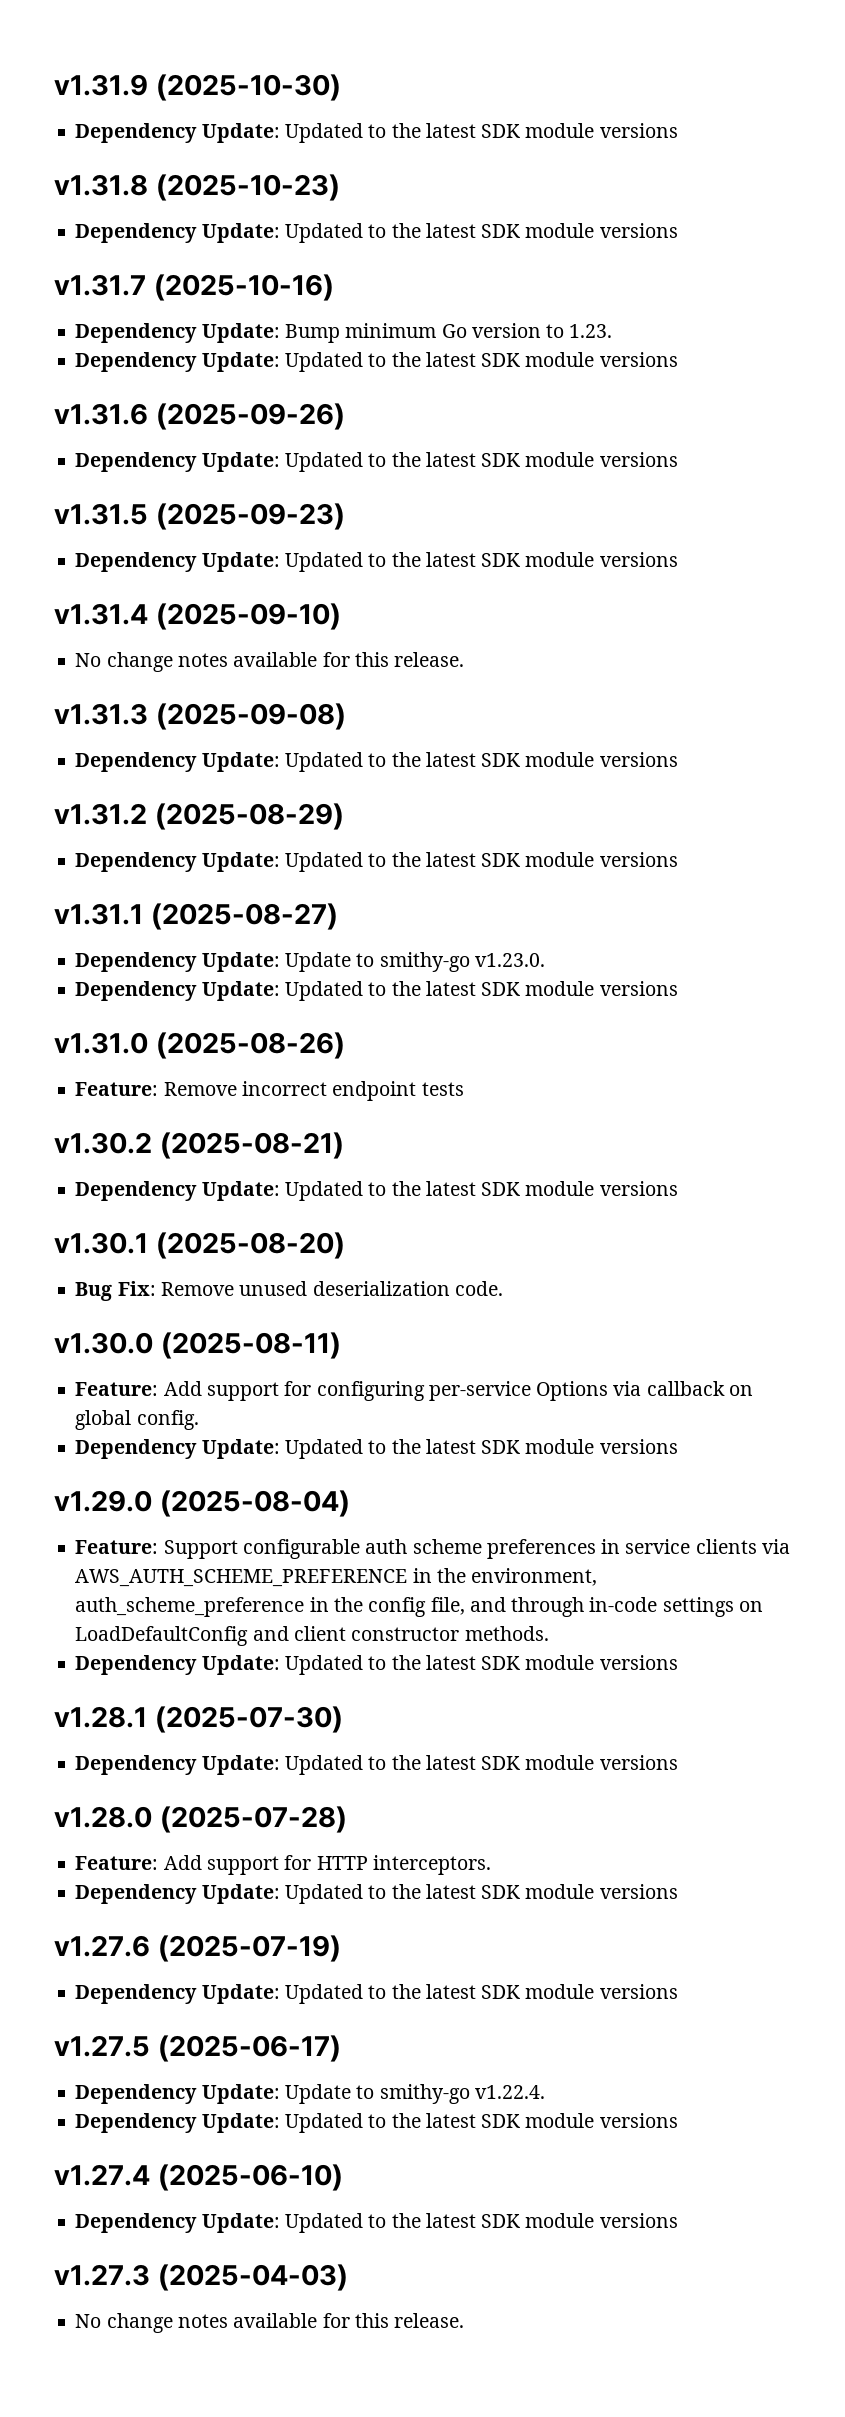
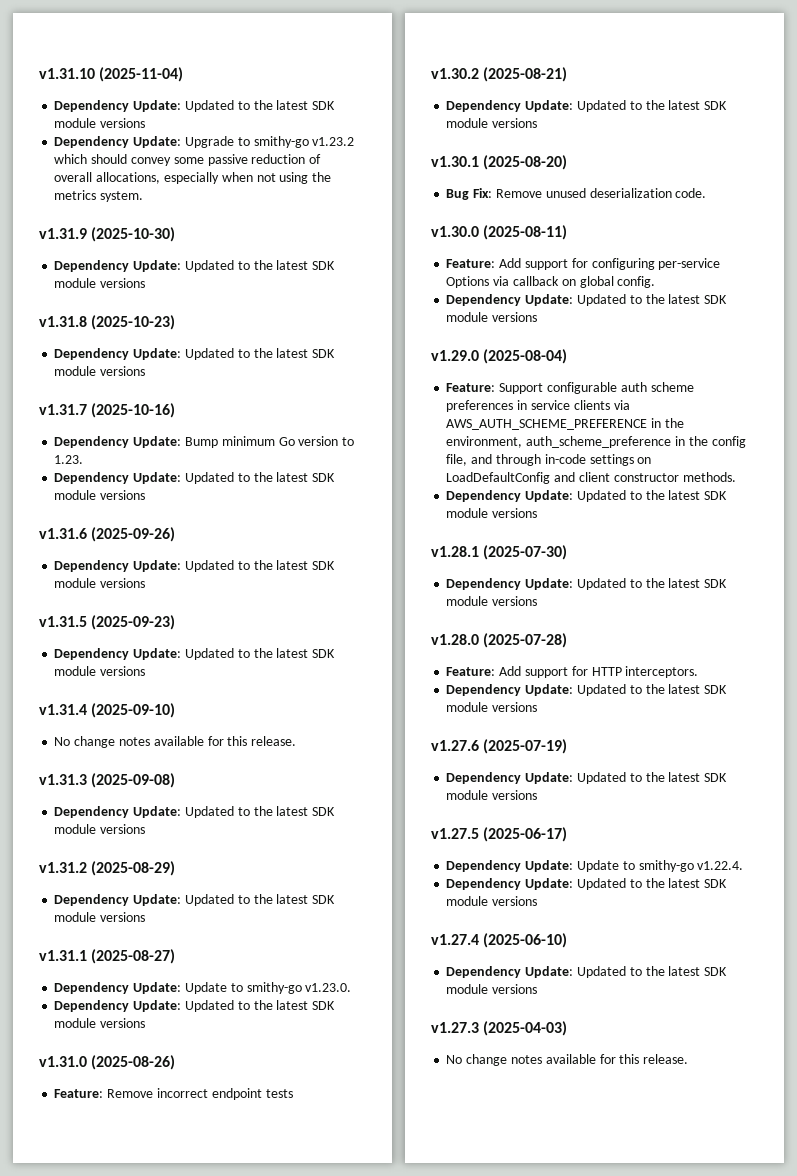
(54, 85) none -> [39,67,184,82] [54,100,336,112] [54,118,146,128] [54,136,355,148] [54,154,322,166] [54,172,332,184] [54,190,144,202] v1.31.10 (2025-11-04) // Dependency Update: Updated to the latest SDK module versions // Dependency Update: Upgrade to smithy-go v1.23.2 which should convey some passive reduction of overall allocations, especially when not using the metrics system. //

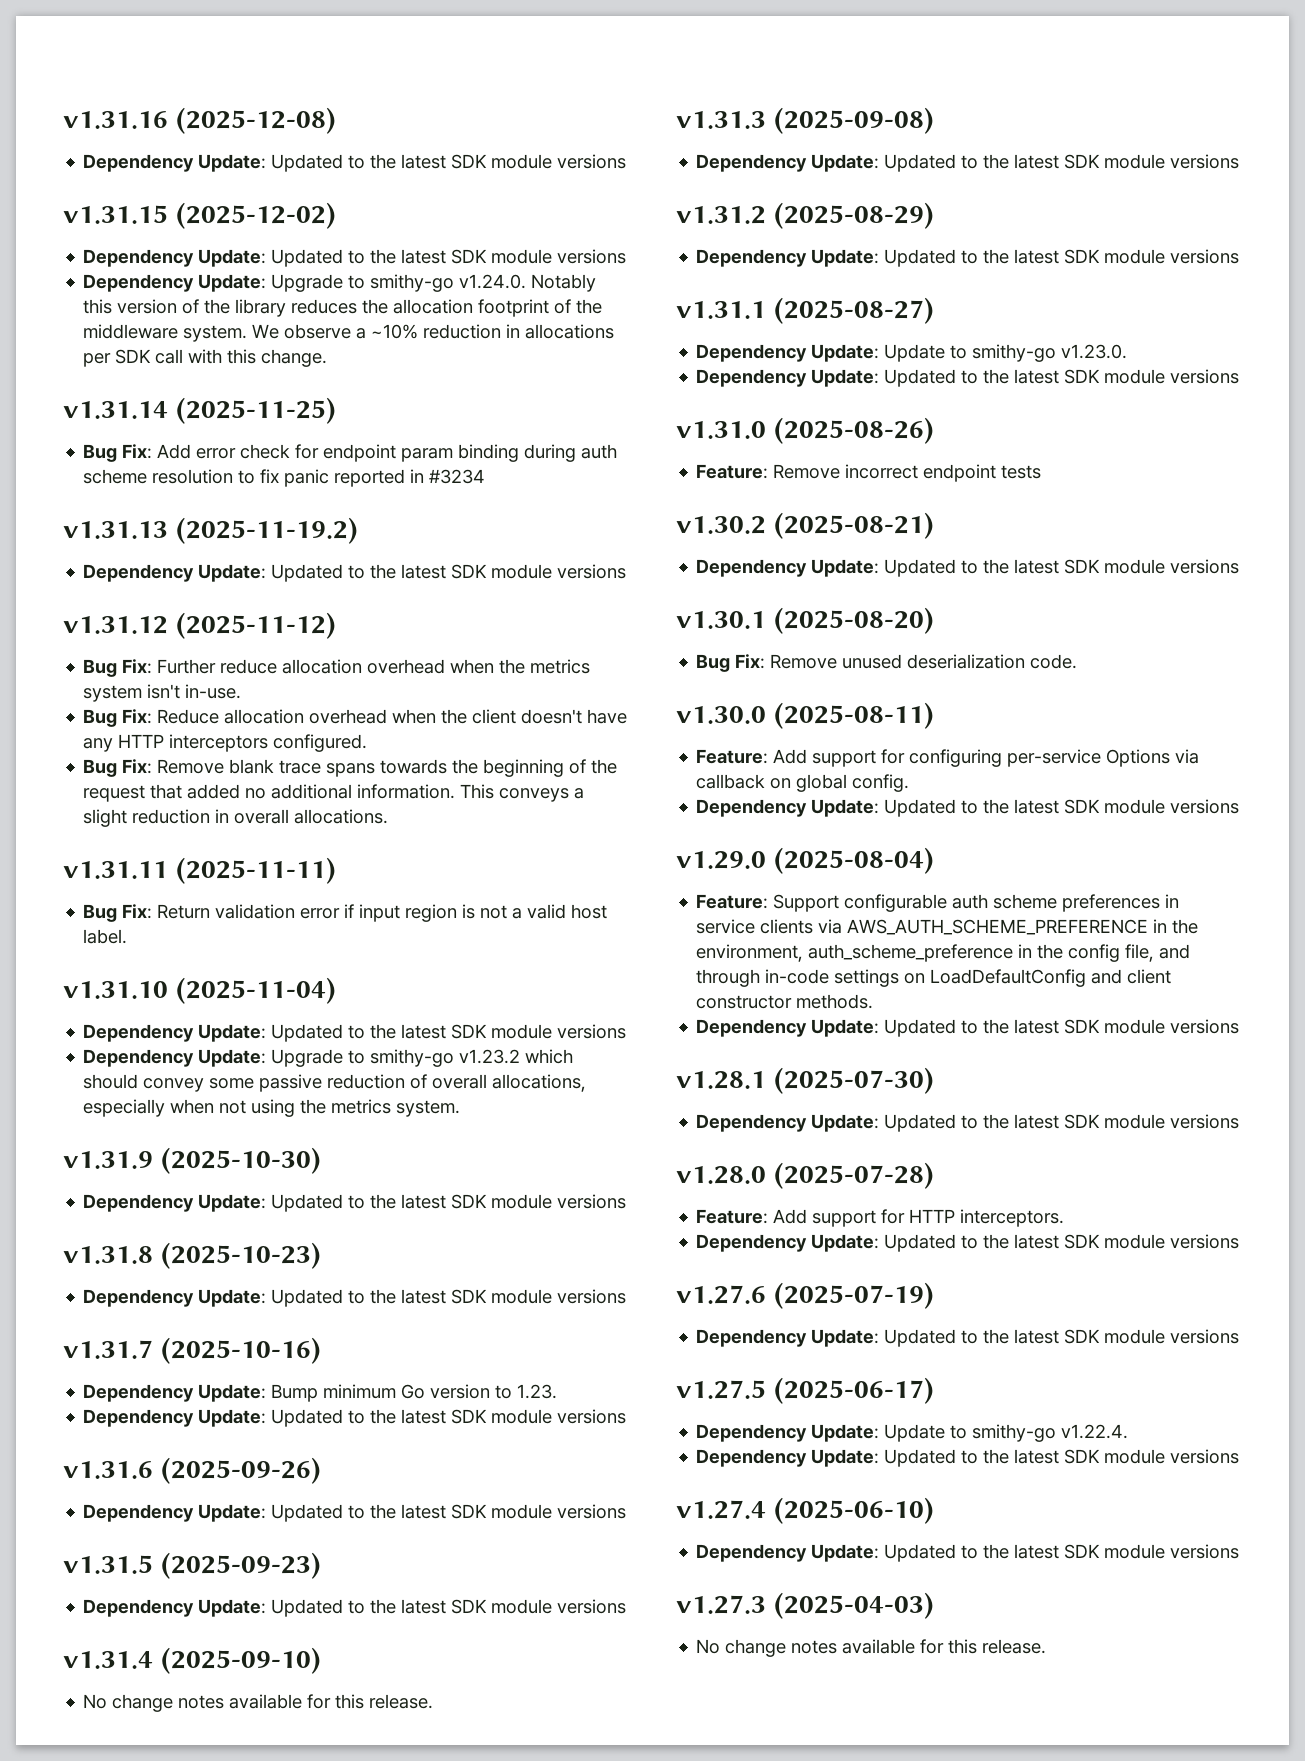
(39, 73) none -> [63,107,336,134] [83,154,627,172] [63,202,336,229] [83,249,627,267] [83,274,597,292] [83,299,603,317] [83,324,615,342] [83,349,328,367] [63,397,336,424] [83,444,618,462] [83,469,486,487] [63,517,358,544] [83,564,627,582] [63,612,336,639] [83,659,591,677] [83,684,242,702] [83,709,628,727] [83,734,368,752] [83,759,618,777] [83,784,585,802] [83,809,389,827] [63,857,336,884] [83,904,608,922] [83,929,128,944] v1.31.16 (2025-12-08) // Dependency Update: Updated to the latest SDK module versions // v1.31.15 (2025-12-02) // Dependency Update: Updated to the latest SDK module versions // Dependency Update: Upgrade to smithy-go v1.24.0. Notably this version of the library reduces the allocation footprint of the middleware system. We observe a ~10% reduction in allocations per SDK call with this change. // v1.31.14 (2025-11-25) // Bug Fix: Add error check for endpoint param binding during auth scheme resolution to fix panic reported in #3234 // v1.31.13 (2025-11-19.2) // Dependency Update: Updated to the latest SDK module versions // v1.31.12 (2025-11-12) // Bug Fix: Further reduce allocation overhead when the metrics system isn't in-use. // Bug Fix: Reduce allocation overhead when the client doesn't have any HTTP interceptors configured. // Bug Fix: Remove blank trace spans towards the beginning of the request that added no additional information. This conveys a slight reduction in overall allocations. // v1.31.11 (2025-11-11) // Bug Fix: Return validation error if input region is not a valid host label. //

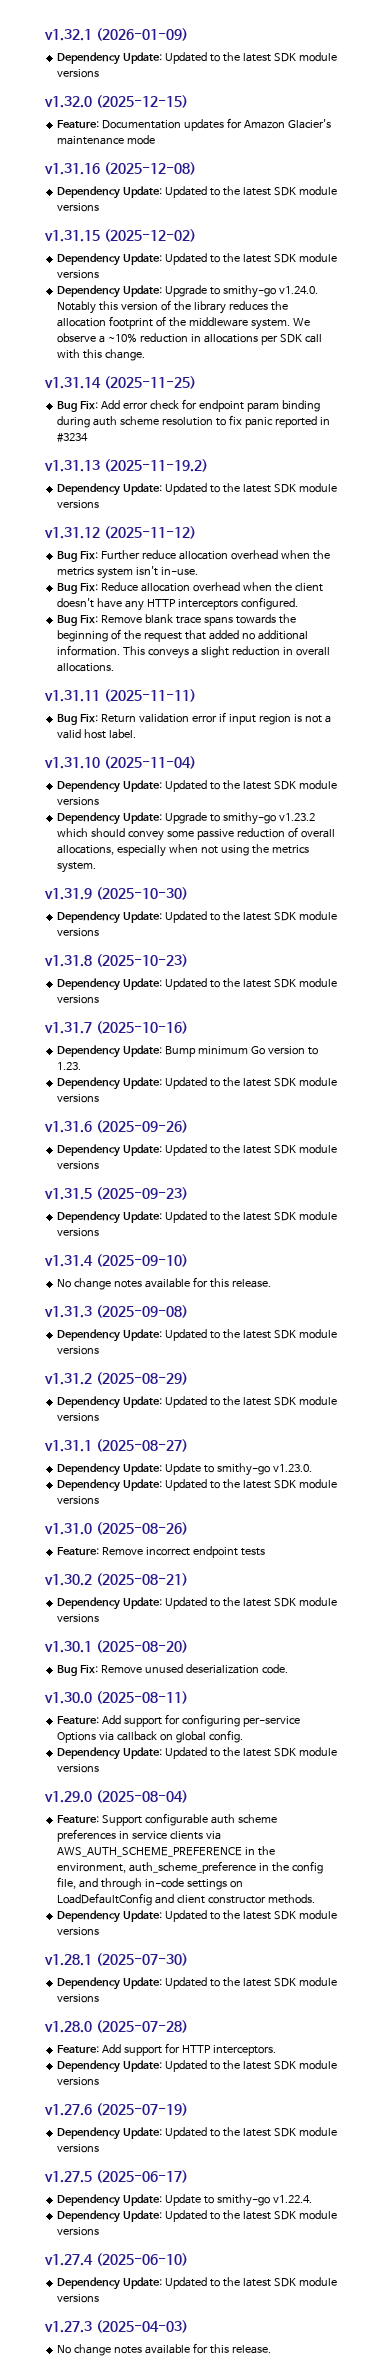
(63, 120) none -> [44,28,188,41] [57,52,337,65] [57,69,100,78] [44,95,188,108] [57,118,331,131] [57,135,156,145] v1.32.1 (2026-01-09) // Dependency Update: Updated to the latest SDK module versions // v1.32.0 (2025-12-15) // Feature: Documentation updates for Amazon Glacier's maintenance mode //

